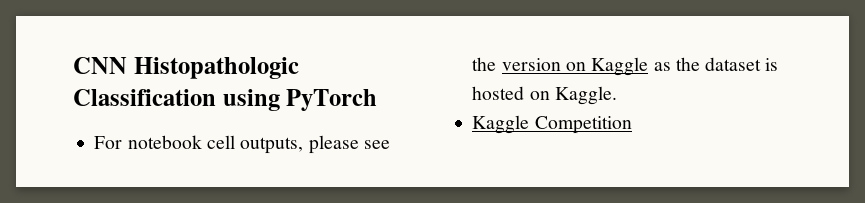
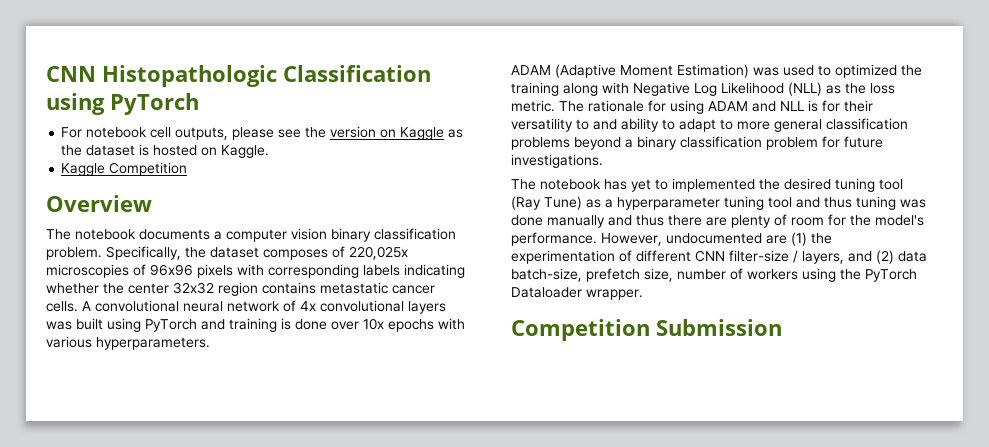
(632, 125) none -> [46,195,152,212] [46,228,456,242] [46,246,408,260] [46,264,465,278] [46,282,435,296] [46,300,446,314] [46,318,465,332] [46,336,210,350] [511,64,922,78] [511,82,895,96] [511,100,873,114] [511,118,908,132] [511,136,883,150] [511,154,603,168] [511,178,903,192] [511,196,926,210] [511,214,924,228] [511,232,832,246] [511,250,927,264] [511,268,917,282] [511,287,643,300] [511,319,782,341] // Overview // The notebook documents a computer vision binary classification problem. Specifically, the dataset composes of 220,025x microscopies of 96x96 pixels with corresponding labels indicating whether the center 32x32 region contains metastatic cancer cells. A convolutional neural network of 4x convolutional layers was built using PyTorch and training is done over 10x epochs with various hyperparameters. // ADAM (Adaptive Moment Estimation) was used to optimized the training along with Negative Log Likelihood (NLL) as the loss metric. The rationale for using ADAM and NLL is for their versatility to and ability to adapt to more general classification problems beyond a binary classification problem for future investigations. // The notebook has yet to implemented the desired tuning tool (Ray Tune) as a hyperparameter tuning tool and thus tuning was done manually and thus there are plenty of room for the model's performance. However, undocumented are (1) the experimentation of different CNN filter-size / layers, and (2) data batch-size, prefetch size, number of workers using the PyTorch Dataloader wrapper. // Competition Submission

